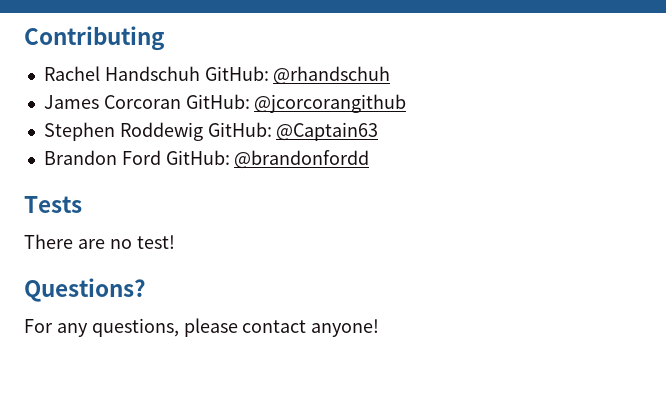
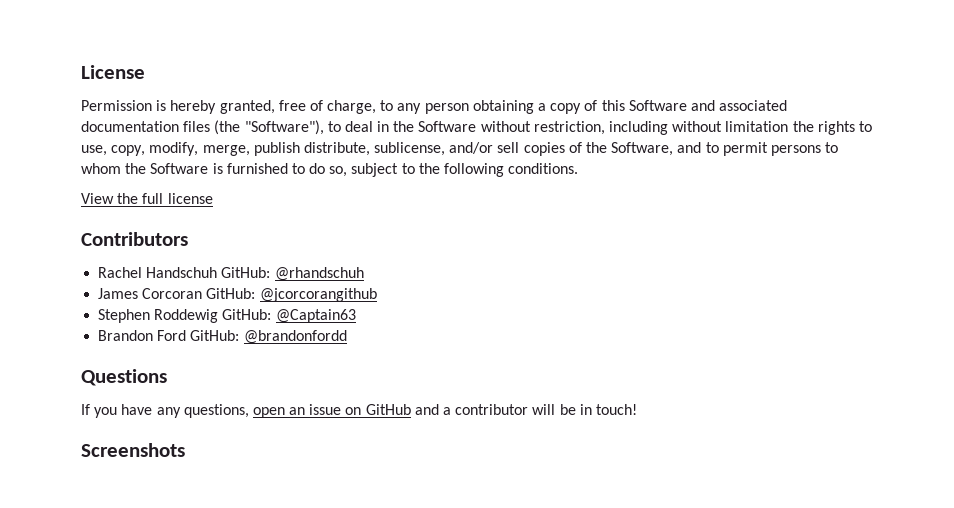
[24,26,165,51] Contributing -> [81,65,145,79] [81,100,788,114] [81,120,872,135] [81,142,839,156] [81,163,579,177] [81,193,213,204] [81,232,188,246] License // Permission is hereby granted, free of charge, to any person obtaining a copy of this Software and associated documentation files (the "Software"), to deal in the Software without restriction, including without limitation the rights to use, copy, modify, merge, publish distribute, sublicense, and/or sell copies of the Software, and to permit persons to whom the Software is furnished to do so, subject to the following conditions. // View the full license // Contributors
[24,196,82,213] [24,234,175,249] [24,278,146,302] [24,318,380,337] Tests // There are no test! // Questions? // For any questions, please contact anyone! -> [81,369,167,386] [81,404,637,418] [81,443,185,457] Questions // If you have any questions, open an issue on GitHub and a contributor will be in touch! // Screenshots

